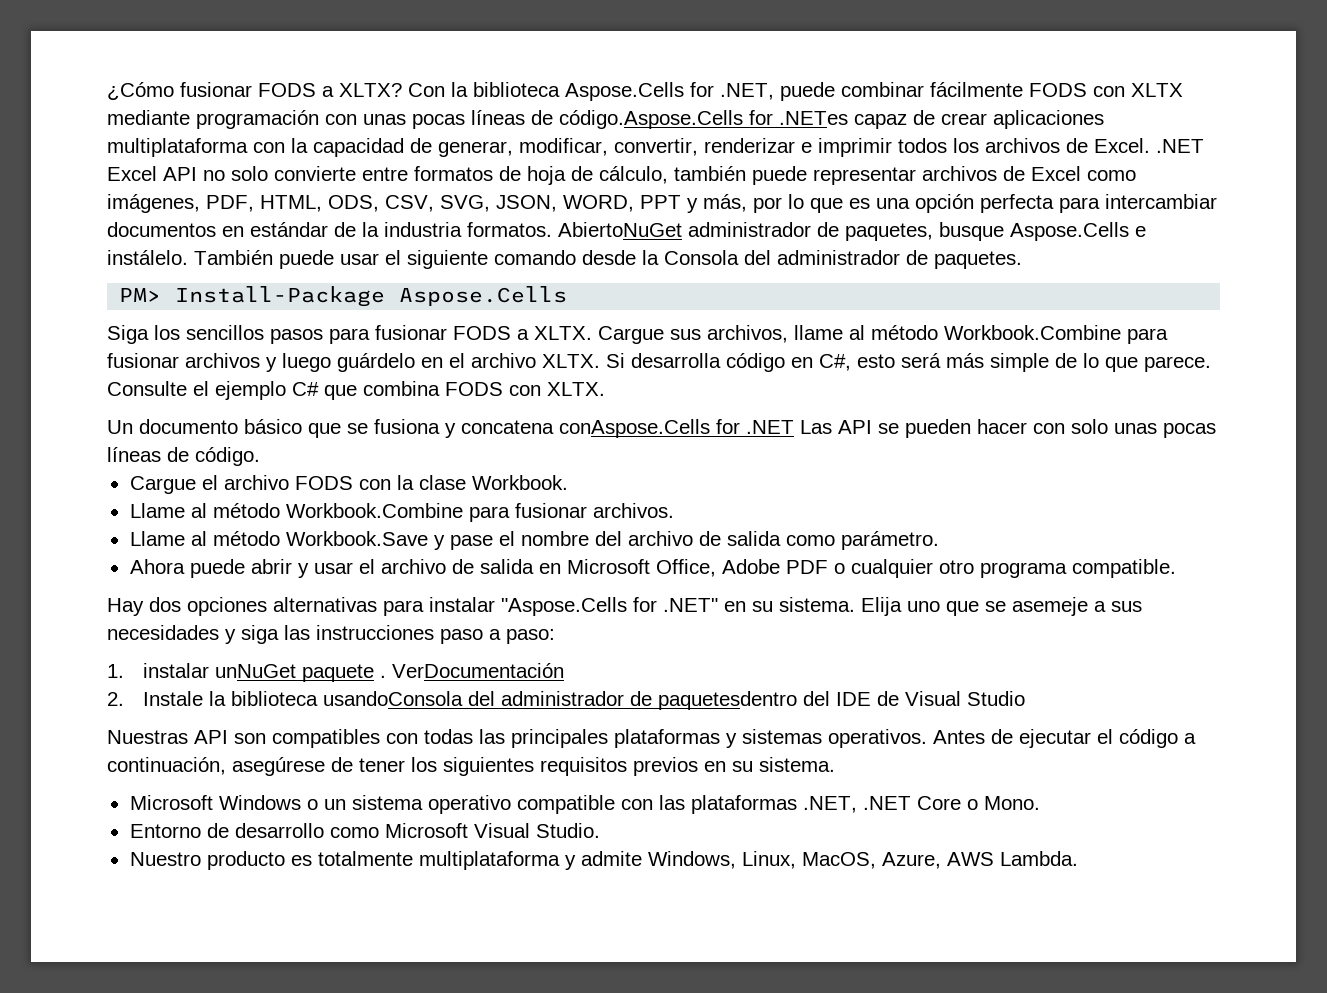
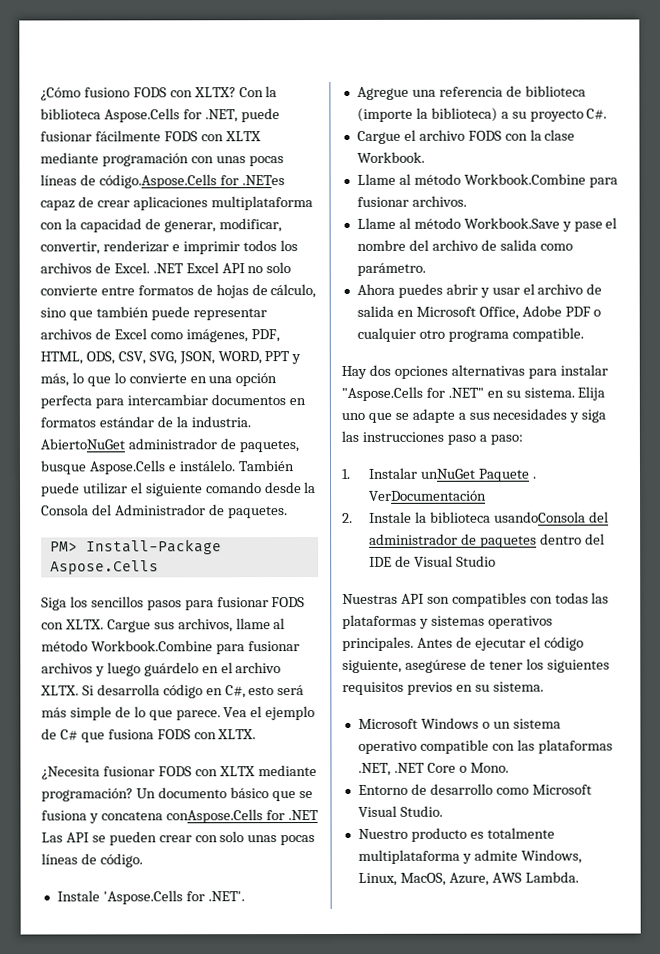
[180,82,334,97] fusionar FODS a -> [83,87,193,98] fusiono FODS con
[841,82,924,97] combinar -> [40,131,92,142] fusionar
[527,166,566,185] hoja -> [215,284,249,299] hojas
(668, 175) none -> [40,307,93,321] sino que
[753,194,870,213] por lo que es -> [71,372,207,387] lo que lo convierte en
(244, 231) none -> [40,417,96,428] formatos
[384,222,552,237] industria formatos. -> [190,416,251,428] industria.
[340,253,379,265] usar -> [82,482,128,495] utilizar
[777,250,900,265] administrador -> [114,504,206,516] Administrador
[517,329,529,340] a -> [41,622,64,630] con
[107,381,187,396] Consulte -> [223,707,248,718] Vea
(286, 390) none -> [41,728,57,740] de
[363,381,440,396] combina -> [107,729,154,740] fusiona
(605, 389) none -> [41,765,317,780] [41,788,133,802] ¿Necesita fusionar FODS con XLTX mediante programación?
[977,419,1027,434] hacer -> [158,835,192,843] crear
(260, 456) none -> [56,890,245,905] [356,85,586,100] [356,107,608,122] // Instale 'Aspose.Cells for .NET'. // Agregue una referencia de biblioteca (importe la biblioteca) a su proyecto C#.
[189,559,245,578] puede -> [397,283,443,298] puedes
[1012,597,1088,616] asemeje -> [411,408,455,423] adapte
[143,663,375,682] instalar unNuGet paquete -> [368,467,531,482] Instalar unNuGet Paquete
[658,691,798,710] paquetesdentro -> [480,533,582,548] paquetes dentro
[511,729,608,748] principales -> (610, 598) none
[828,729,927,748] operativos. -> [487,615,553,629] [342,636,414,651] operativos principales.
[1184,733,1196,744] [107,757,226,775] a continuación, -> [342,659,402,673] siguiente,

